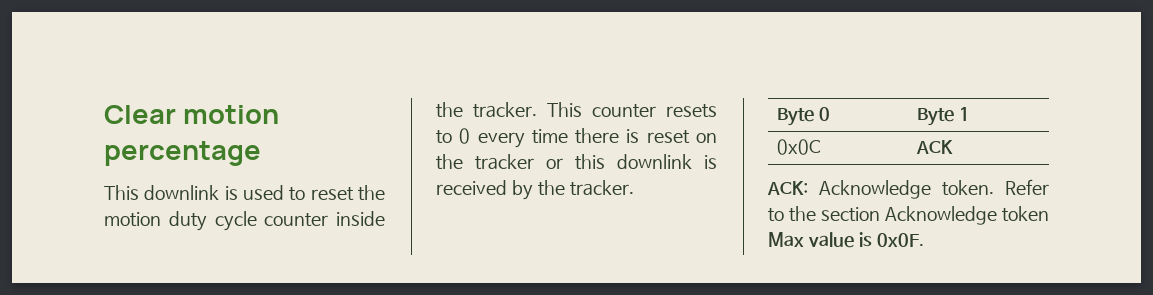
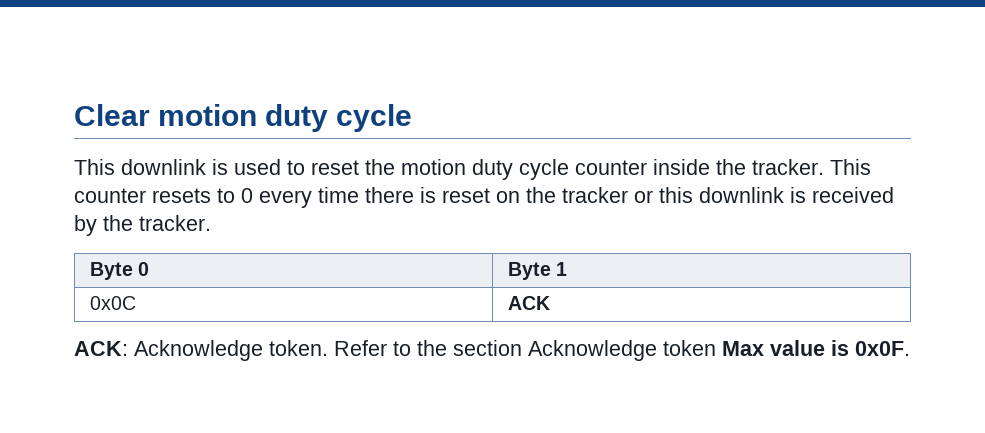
[104,141,261,166] percentage -> [265,104,413,132] duty cycle

